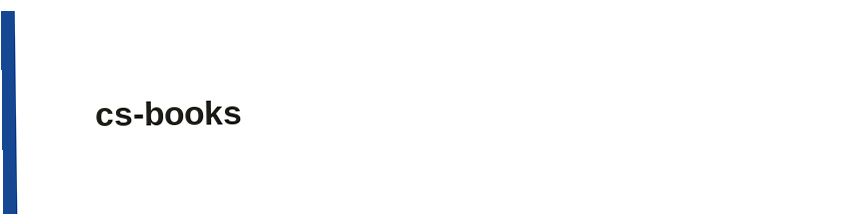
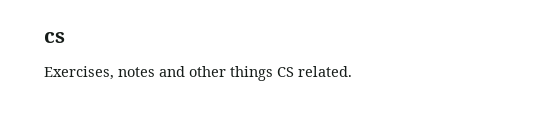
[94,100,243,127] cs-books -> [44,32,65,43] [44,66,352,81] cs // Exercises, notes and other things CS related.

